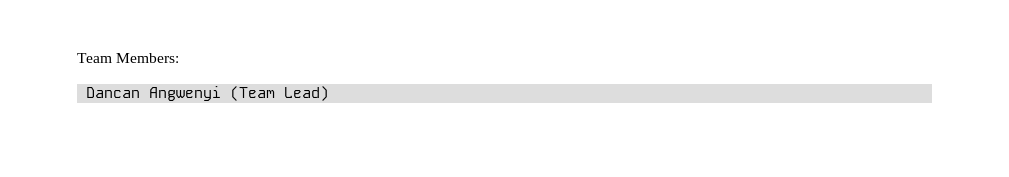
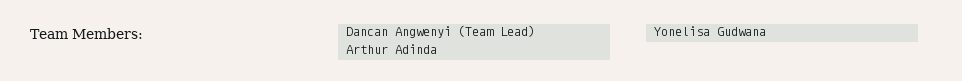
(330, 93) none -> [346,44,438,54] [654,26,767,36] // Arthur Adinda // Yonelisa Gudwana

